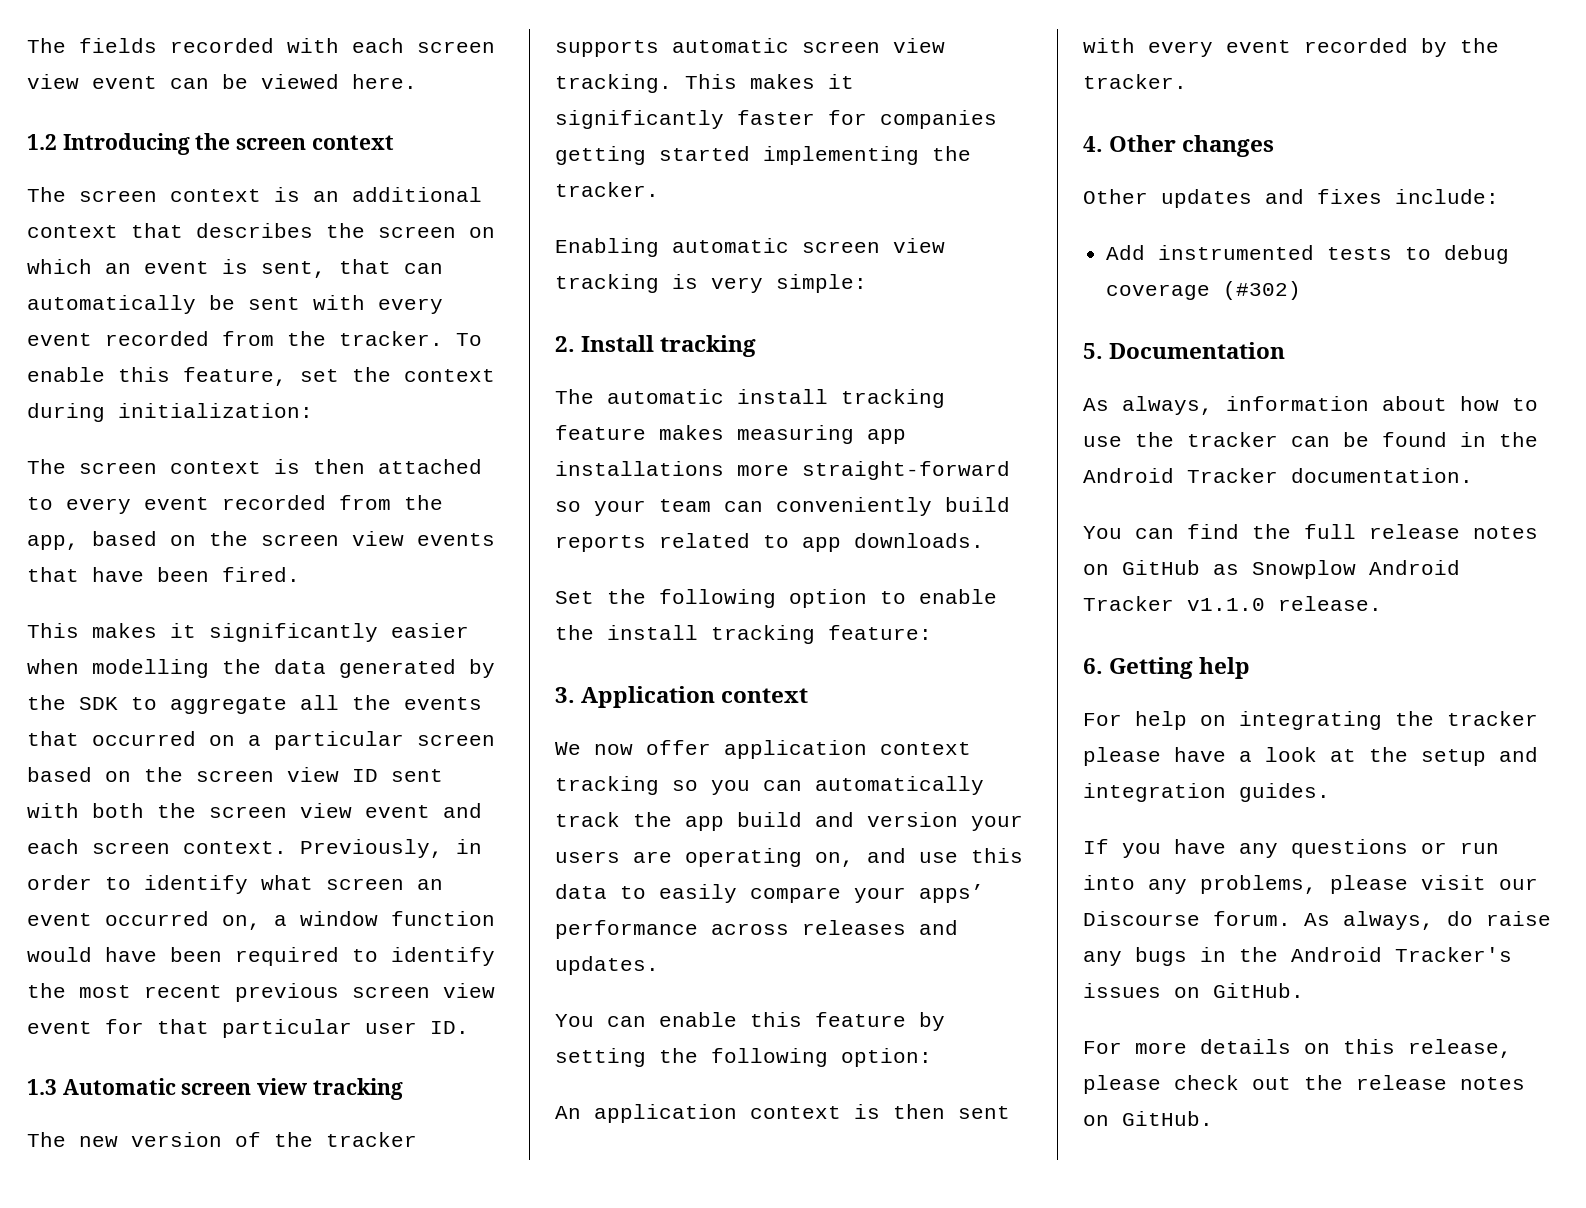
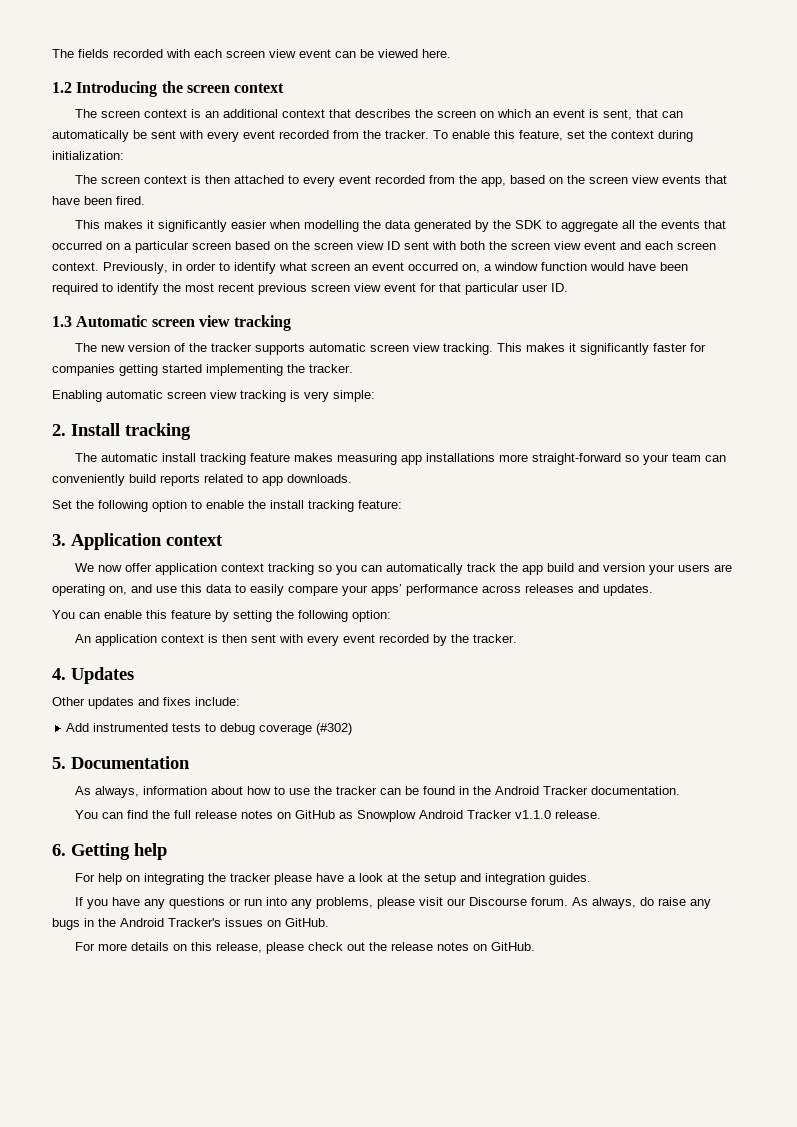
[1109,135,1275,157] Other changes -> [71,667,134,684] Updates

